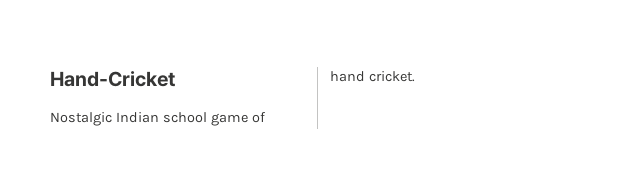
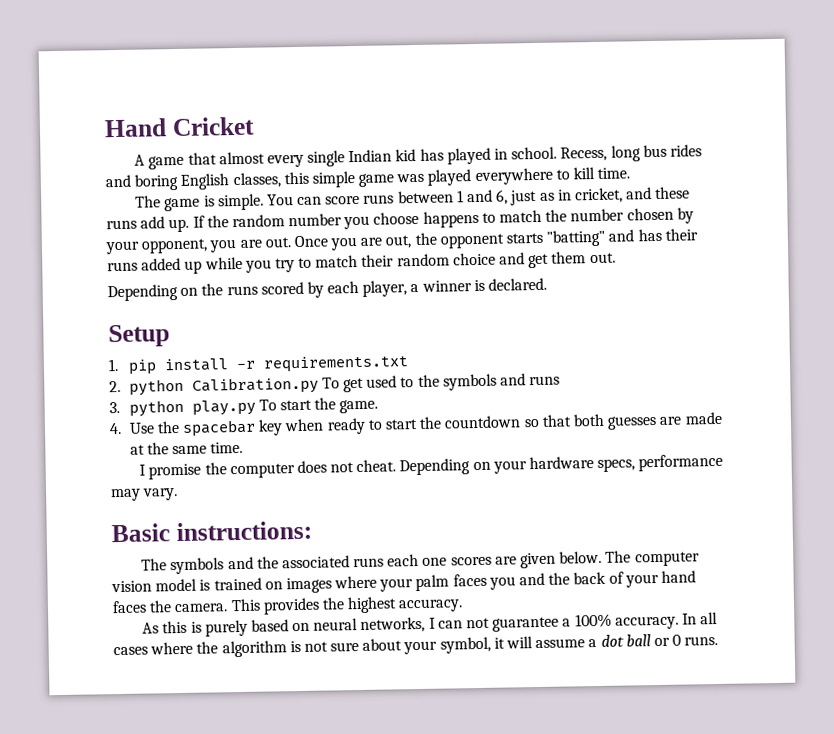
[50,71,175,87] [50,112,266,126] [330,71,415,82] Hand-Cricket // Nostalgic Indian school game of hand cricket. -> [104,116,255,138] [134,144,702,170] [105,166,631,191] [135,186,691,212] [106,207,694,233] [105,228,698,255] [107,251,616,274] [107,277,548,302] [108,324,170,348] [108,355,409,375] [109,373,561,396] [109,397,379,417] [109,411,722,437] [129,441,244,455] [139,453,724,480] [111,488,179,502] [111,520,312,543] [141,550,700,575] [111,570,696,594] [112,596,464,615] [142,611,719,637] [113,634,719,658] Hand Cricket // A game that almost every single Indian kid has played in school. Recess, long bus rides and boring English classes, this simple game was played everywhere to kill time. // The game is simple. You can score runs between 1 and 6, just as in cricket, and these runs add up. If the random number you choose happens to match the number chosen by your opponent, you are out. Once you are out, the opponent starts "batting" and has their runs added up while you try to match their random choice and get them out. // Depending on the runs scored by each player, a winner is declared. // Setup // 1. pip install -r requirements.txt // 2. python Calibration.py To get used to the symbols and runs // 3. python play.py To start the game. // 4. Use the spacebar key when ready to start the countdown so that both guesses are made at the same time. // I promise the computer does not cheat. Depending on your hardware specs, performance may vary. // Basic instructions: // The symbols and the associated runs each one scores are given below. The computer vision model is trained on images where your palm faces you and the back of your hand faces the camera. This provides the highest accuracy. // As this is purely based on neural networks, I can not guarantee a 100% accuracy. In all cases where the algorithm is not sure about your symbol, it will assume a dot ball or 0 runs.

